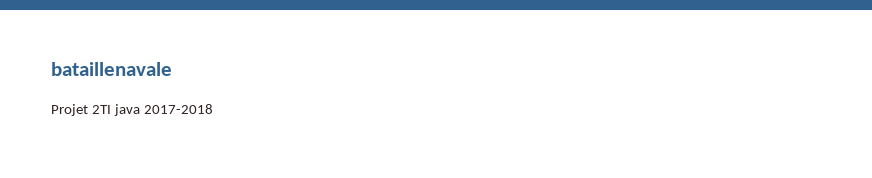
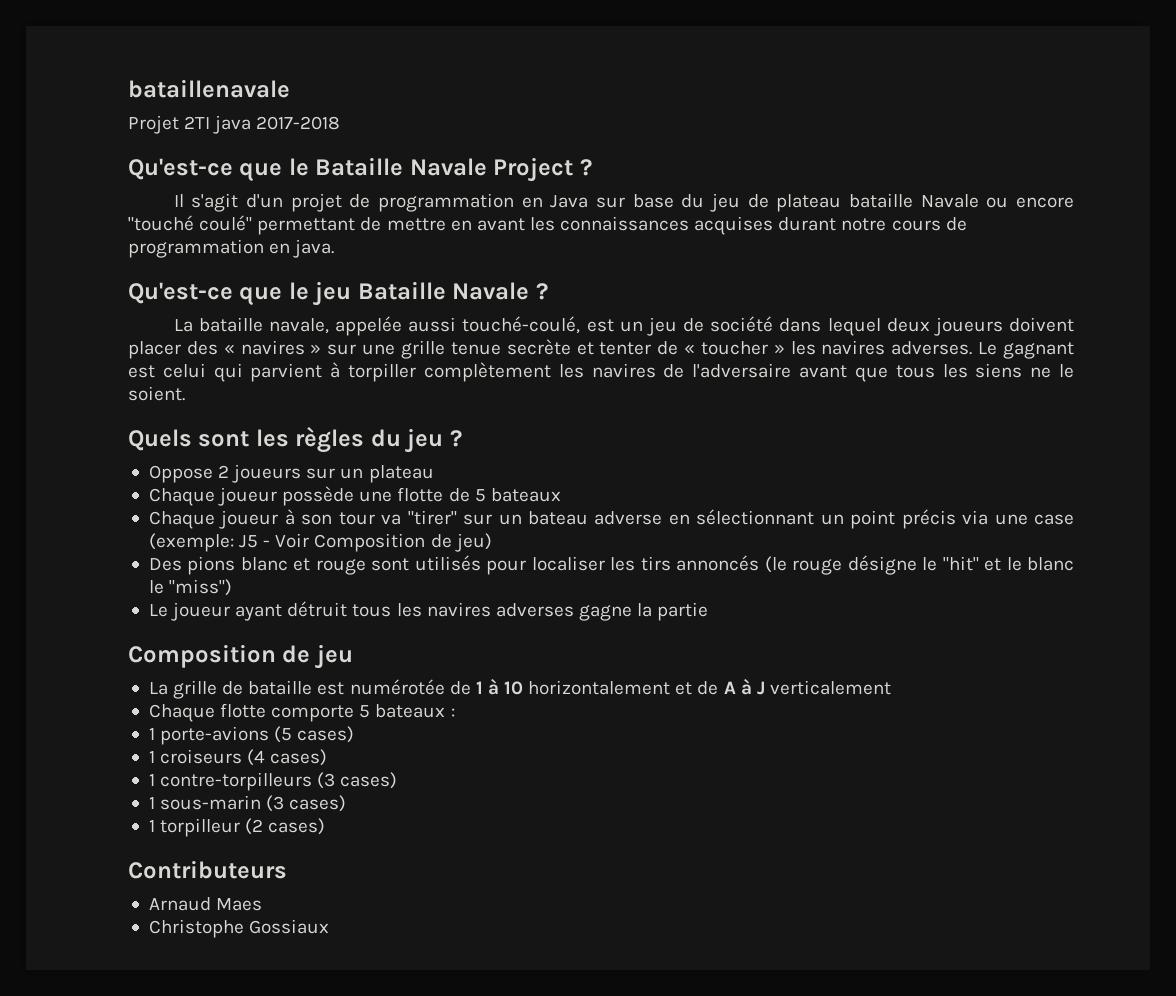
(213, 109) none -> [128,157,592,182] [173,193,1075,212] [128,215,967,235] [128,239,335,258] [128,281,548,306] [173,316,1075,336] [128,339,1075,359] [128,362,1075,382] [128,386,185,401] [128,427,462,453] [148,464,434,483] [148,486,561,506] [148,509,1075,529] [148,533,492,552] [148,555,1074,575] [148,579,233,596] [148,601,709,621] [128,644,353,669] [148,678,891,699] [148,703,455,722] [148,726,355,745] [148,749,328,766] [148,772,398,791] [148,795,347,812] [148,818,326,837] [128,860,287,879] [148,897,263,911] [148,919,330,938] // Qu'est-ce que le Bataille Navale Project ? // Il s'agit d'un projet de programmation en Java sur base du jeu de plateau bataille Navale ou encore "touché coulé" permettant de mettre en avant les connaissances acquises durant notre cours de programmation en java. // Qu'est-ce que le jeu Bataille Navale ? // La bataille navale, appelée aussi touché-coulé, est un jeu de société dans lequel deux joueurs doivent placer des « navires » sur une grille tenue secrète et tenter de « toucher » les navires adverses. Le gagnant est celui qui parvient à torpiller complètement les navires de l'adversaire avant que tous les siens ne le soient. // Quels sont les règles du jeu ? // Oppose 2 joueurs sur un plateau // Chaque joueur possède une flotte de 5 bateaux // Chaque joueur à son tour va "tirer" sur un bateau adverse en sélectionnant un point précis via une case (exemple: J5 - Voir Composition de jeu) // Des pions blanc et rouge sont utilisés pour localiser les tirs annoncés (le rouge désigne le "hit" et le blanc le "miss") // Le joueur ayant détruit tous les navires adverses gagne la partie // Composition de jeu // La grille de bataille est numérotée de 1 à 10 horizontalement et de A à J verticalement // Chaque flotte comporte 5 bateaux : // 1 porte-avions (5 cases) // 1 croiseurs (4 cases) // 1 contre-torpilleurs (3 cases) // 1 sous-marin (3 cases) // 1 torpilleur (2 cases) // Contributeurs // Arnaud Maes // Christophe Gossiaux

